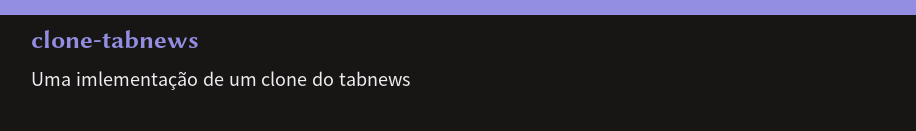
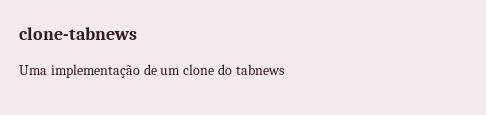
[75,71,198,90] imlementação -> [50,64,140,78] implementação

